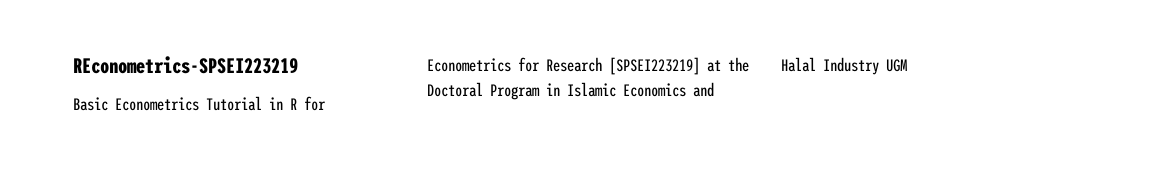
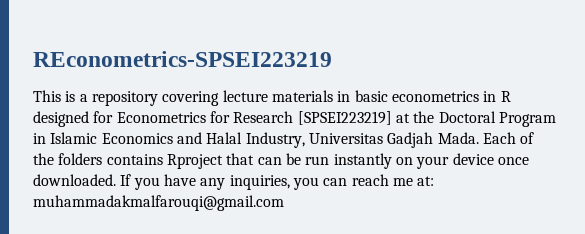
[73,96,262,111] Basic Econometrics Tutorial -> [33,90,479,106] This is a repository covering lecture materials in basic econometrics
(297, 104) none -> [33,111,89,127] designed
[823,57,907,75] Industry UGM -> [245,132,535,148] [33,153,529,169] [33,174,435,190] [33,195,284,211] Industry, Universitas Gadjah Mada. Each of the folders contains Rproject that can be run instantly on your device once downloaded. If you have any inquiries, you can reach me at: muhammadakmalfarouqi@gmail.com

